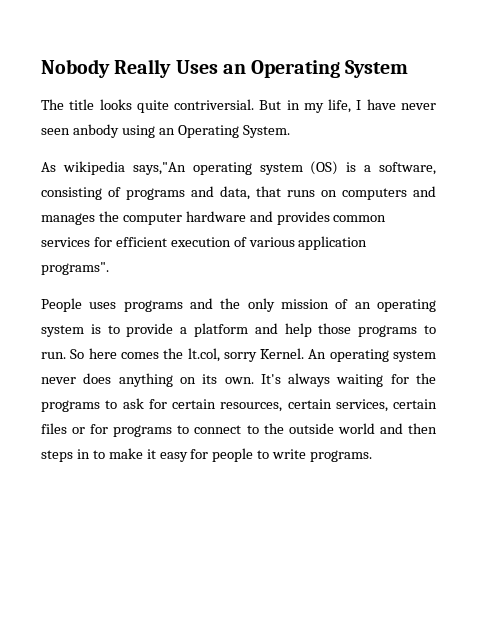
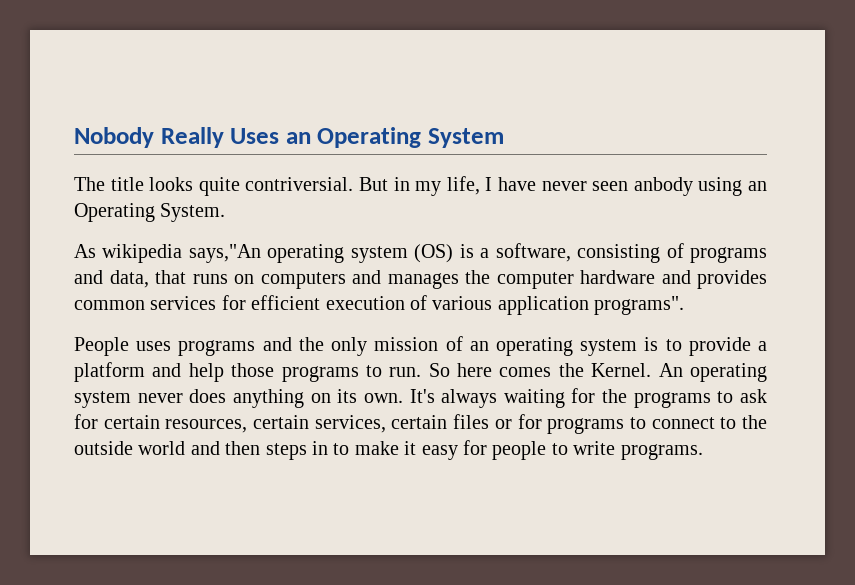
[187,348,257,362] lt.col, sorry -> (584, 370) none

